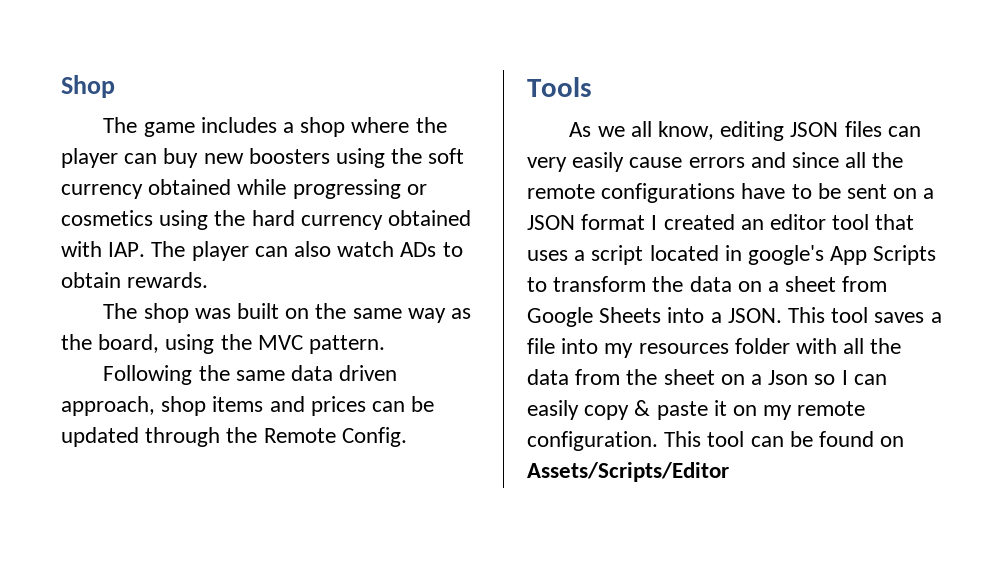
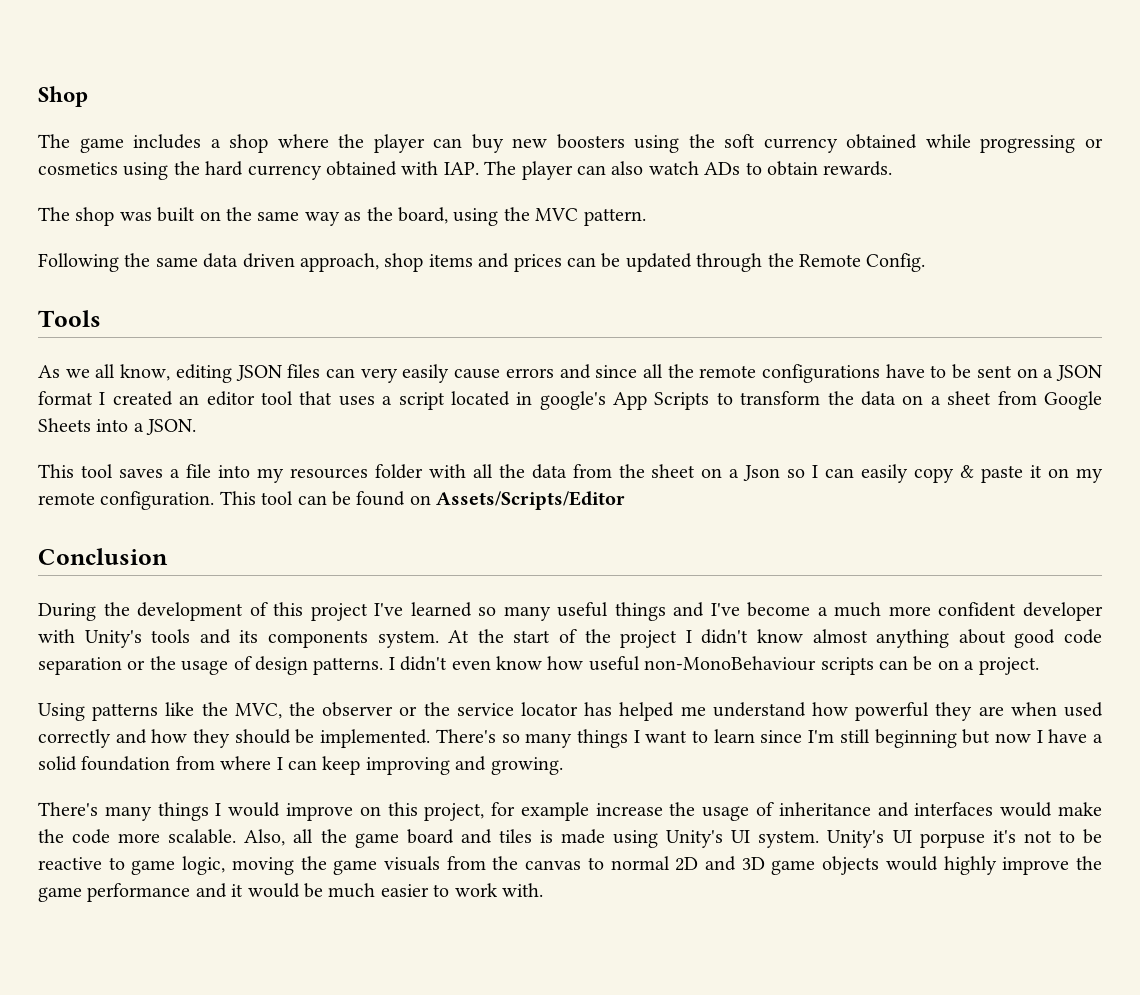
(782, 315) none -> (197, 427) //
(729, 472) none -> [38,548,168,565] [38,602,1103,621] [38,629,1103,648] [38,656,1039,675] [38,702,1104,721] [38,729,1103,748] [38,756,563,775] [38,802,1102,821] [38,829,1102,848] [38,856,1102,875] [38,883,543,902] // Conclusion // During the development of this project I've learned so many useful things and I've become a much more confident developer with Unity's tools and its components system. At the start of the project I didn't know almost anything about good code separation or the usage of design patterns. I didn't even know how useful non-MonoBehaviour scripts can be on a project. // Using patterns like the MVC, the observer or the service locator has helped me understand how powerful they are when used correctly and how they should be implemented. There's so many things I want to learn since I'm still beginning but now I have a solid foundation from where I can keep improving and growing. // There's many things I would improve on this project, for example increase the usage of inheritance and interfaces would make the code more scalable. Also, all the game board and tiles is made using Unity's UI system. Unity's UI porpuse it's not to be reactive to game logic, moving the game visuals from the canvas to normal 2D and 3D game objects would highly improve the game performance and it would be much easier to work with.

